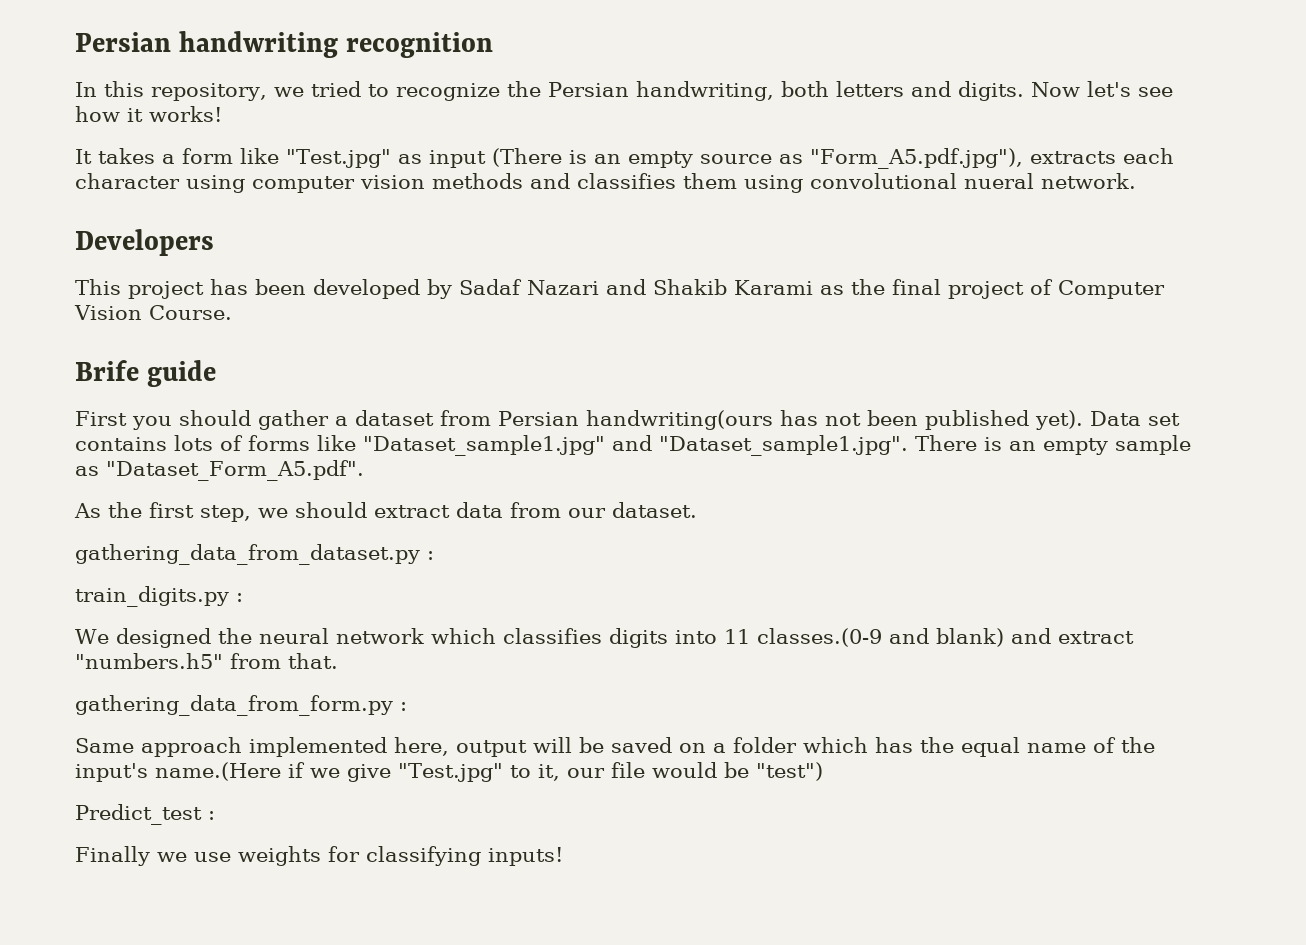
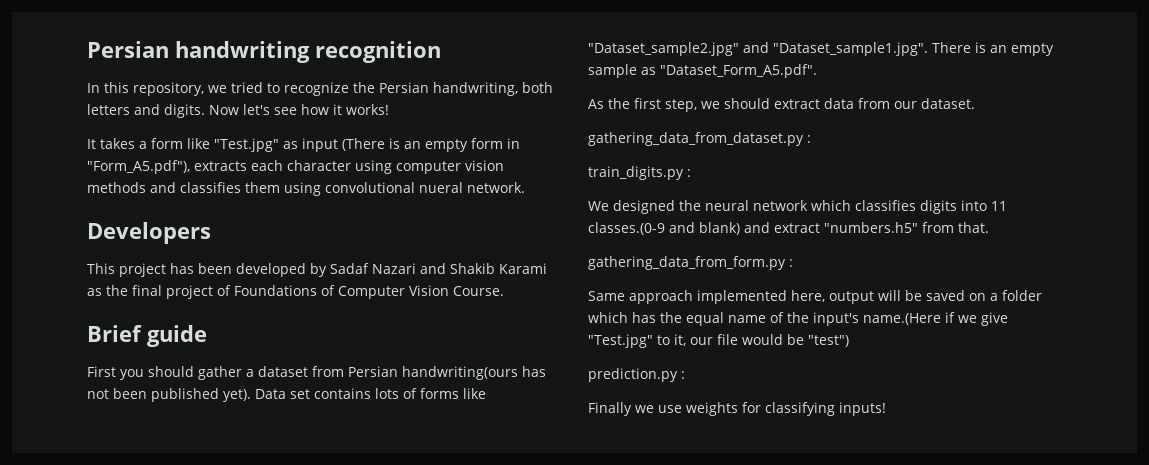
[699,148,1023,169] source as "Form_A5.pdf.jpg"), -> [470,138,520,149] [87,160,190,174] form in "Form_A5.pdf"),
(1053, 287) none -> [234,285,335,296] Foundations of
[75,360,139,381] Brife -> [87,325,142,342] Brief
[363,435,605,456] "Dataset_sample1.jpg" -> [588,42,739,56] "Dataset_sample2.jpg"
[75,804,202,825] Predict_test -> [588,368,678,382] prediction.py

